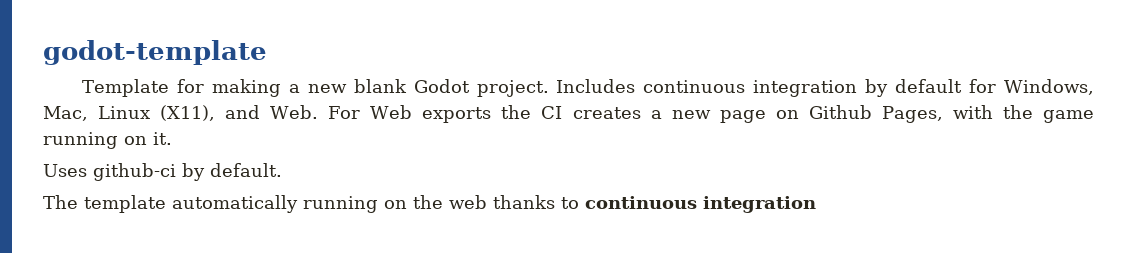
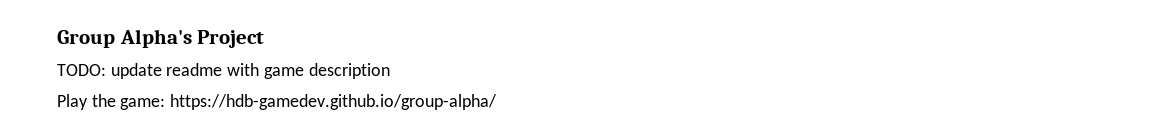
[43,40,267,65] [82,79,1095,97] [43,105,1094,123] [43,132,172,149] [43,163,282,181] [43,195,816,213] godot-template // Template for making a new blank Godot project. Includes continuous integration by default for Windows, Mac, Linux (X11), and Web. For Web exports the CI creates a new page on Github Pages, with the game running on it. // Uses github-ci by default. // The template automatically running on the web thanks to continuous integration -> [57,29,265,48] [57,63,390,79] [57,94,498,110] Group Alpha's Project // TODO: update readme with game description // Play the game: https://hdb-gamedev.github.io/group-alpha/

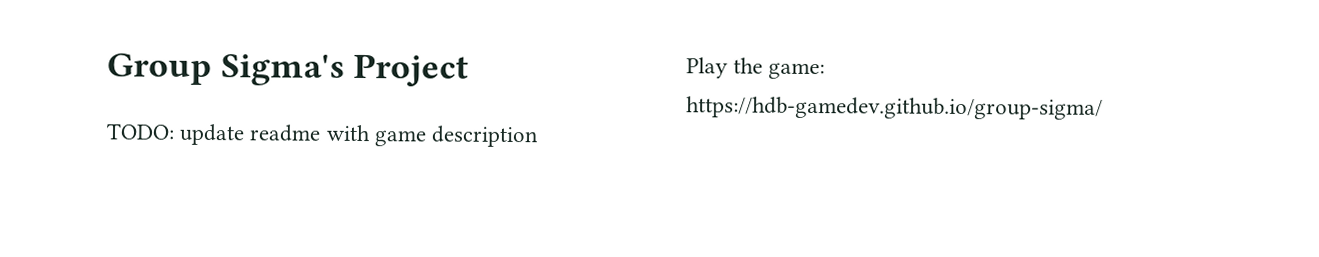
[119,29,192,48] Alpha's -> [220,54,345,86] Sigma's
[170,94,498,110] https://hdb-gamedev.github.io/group-alpha/ -> [686,96,1103,120] https://hdb-gamedev.github.io/group-sigma/

